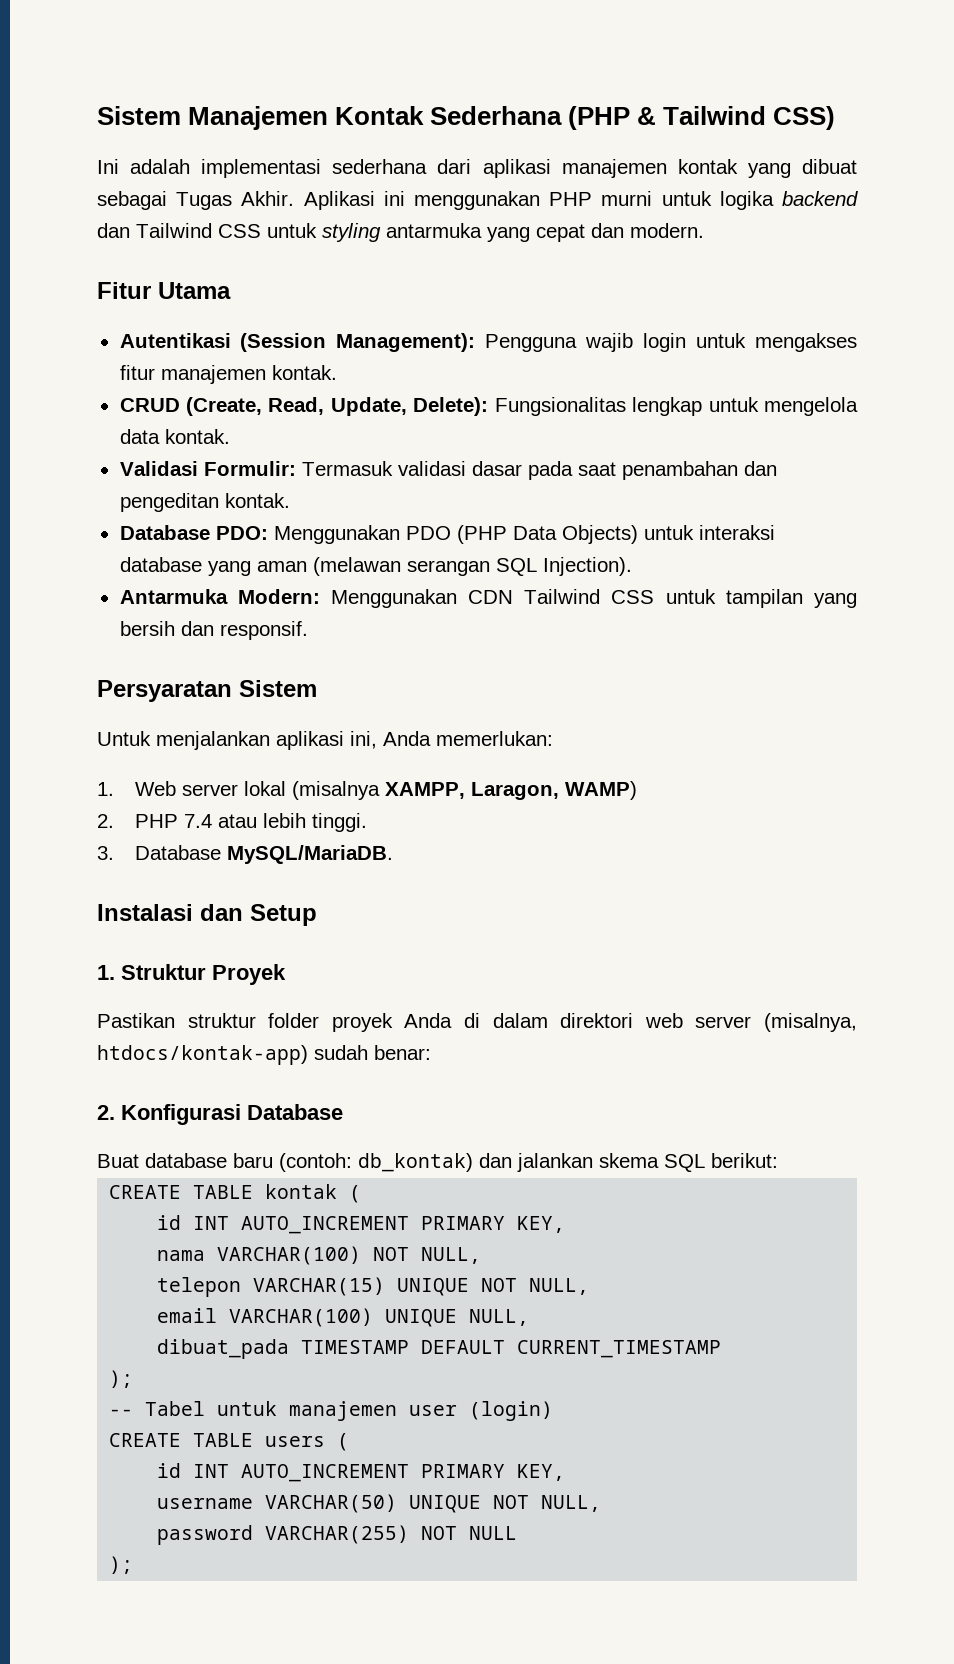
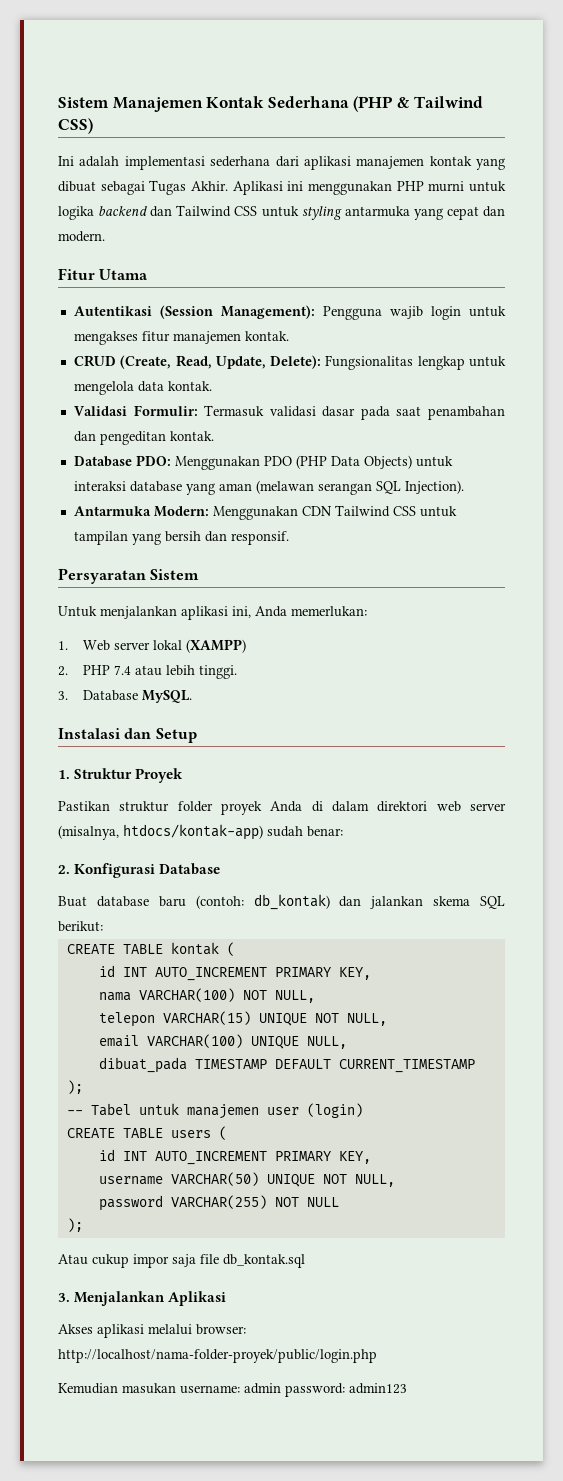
[291,781,637,800] (misalnya XAMPP, Laragon, WAMP) -> [186,639,247,653] (XAMPP)
[226,845,393,864] MySQL/MariaDB. -> [142,690,193,703] MySQL.
(134, 1565) none -> [58,1254,305,1268] [58,1291,227,1306] [58,1324,246,1338] [58,1349,377,1363] [58,1383,407,1397] // Atau cukup impor saja file db_kontak.sql // 3. Menjalankan Aplikasi // Akses aplikasi melalui browser: http://localhost/nama-folder-proyek/public/login.php // Kemudian masukan username: admin password: admin123

